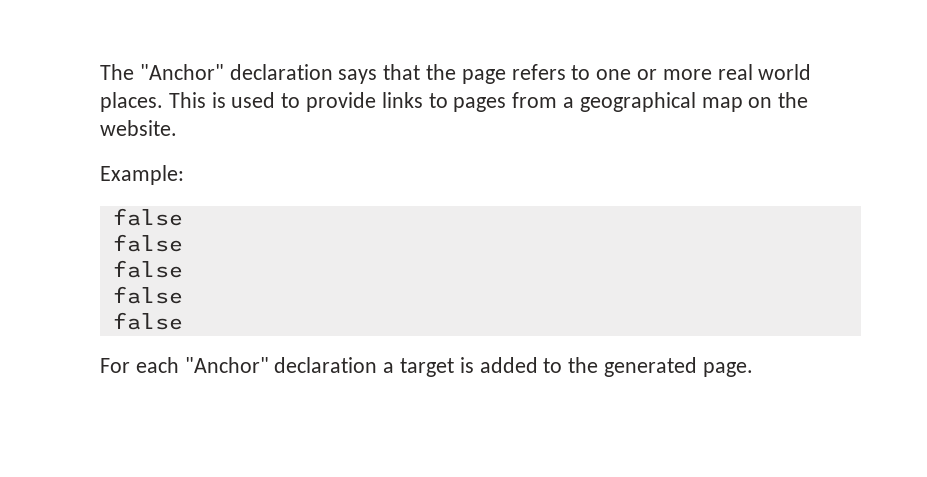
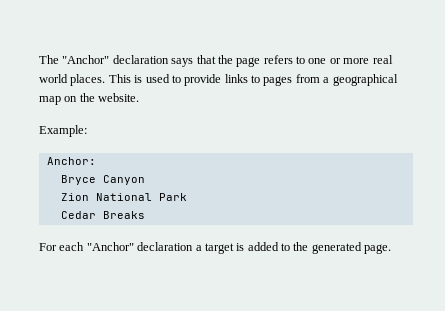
[112,208,183,226] [112,234,183,252] [112,260,183,278] [112,286,183,304] [112,312,183,330] false // false // false // false // false -> [46,157,96,165] [60,175,145,185] [60,193,187,201] [60,211,145,219] Anchor: // Bryce Canyon // Zion National Park // Cedar Breaks

